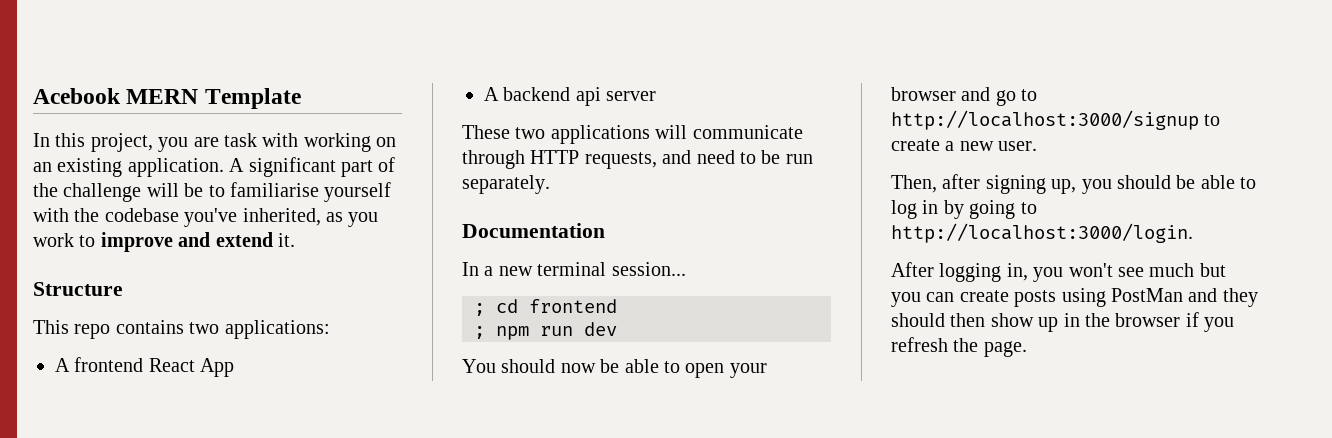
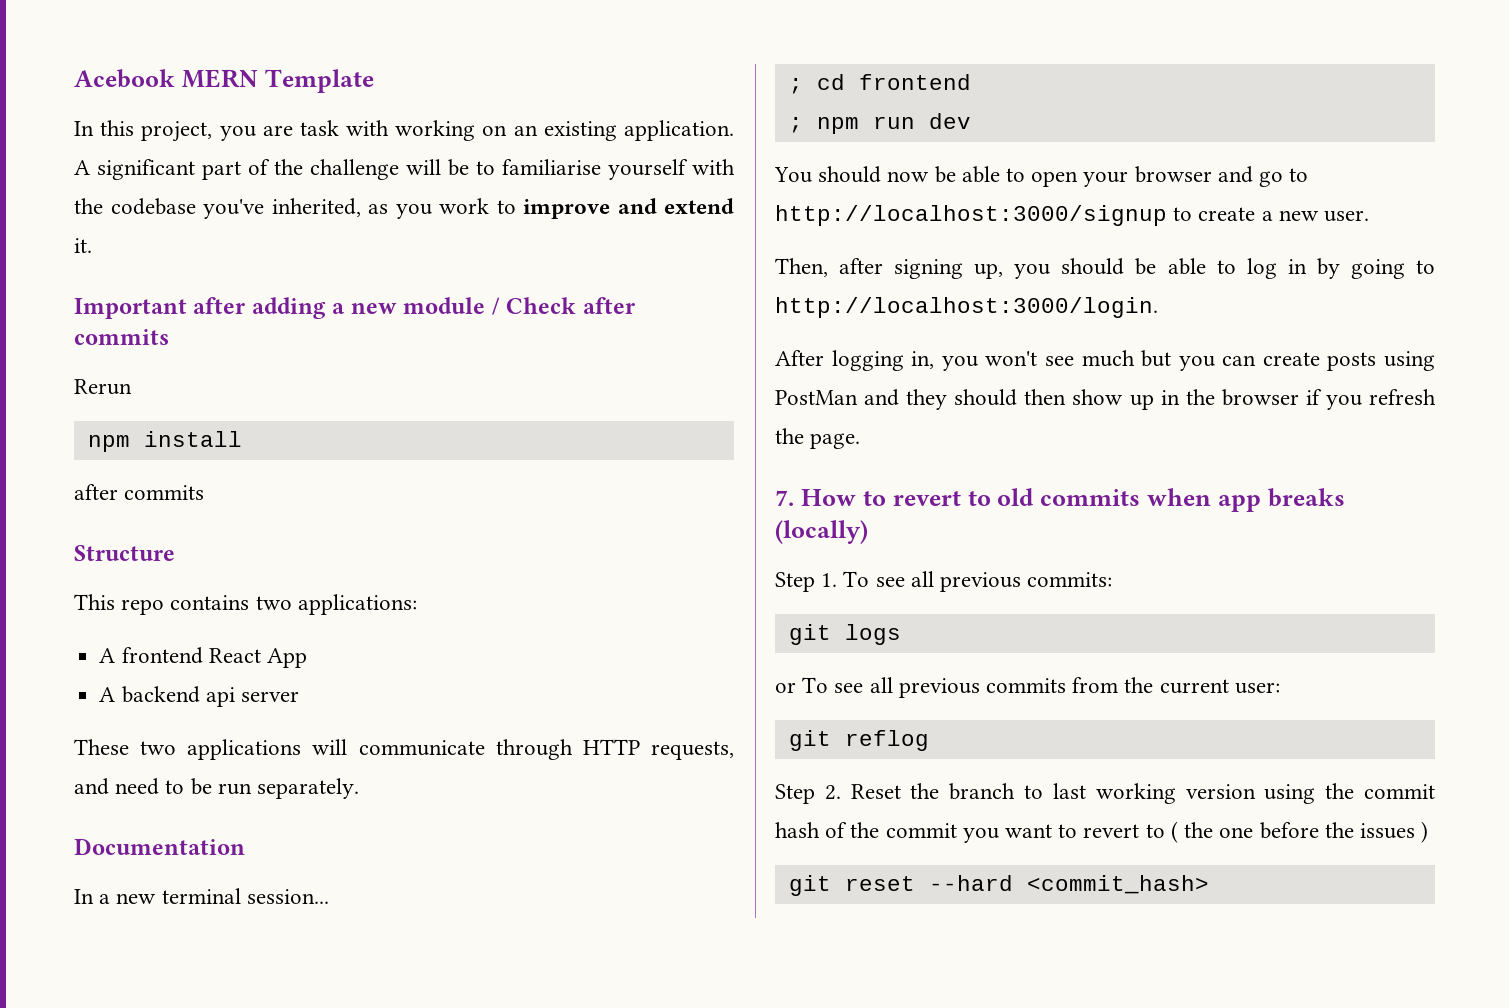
(295, 240) none -> [74,297,635,319] [74,329,169,345] [74,379,132,395] [87,431,242,452] [74,484,205,500] // Important after adding a new module / Check after commits // Rerun // npm install // after commits
(1027, 349) none -> [775,488,1345,512] [775,520,868,544] [775,571,1113,592] [788,624,901,645] [775,677,1280,698] [788,730,929,751] [775,783,1435,804] [775,821,1429,843] [788,875,1209,896] // 7. How to revert to old commits when app breaks (locally) // Step 1. To see all previous commits: // git logs // or To see all previous commits from the current user: // git reflog // Step 2. Reset the branch to last working version using the commit hash of the commit you want to revert to ( the one before the issues ) // git reset --hard <commit_hash>

